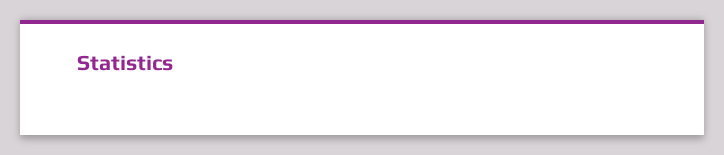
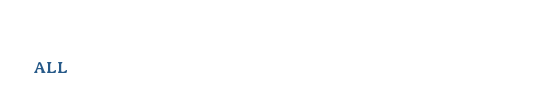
[77,55,173,71] Statistics -> [33,62,68,73] ALL

